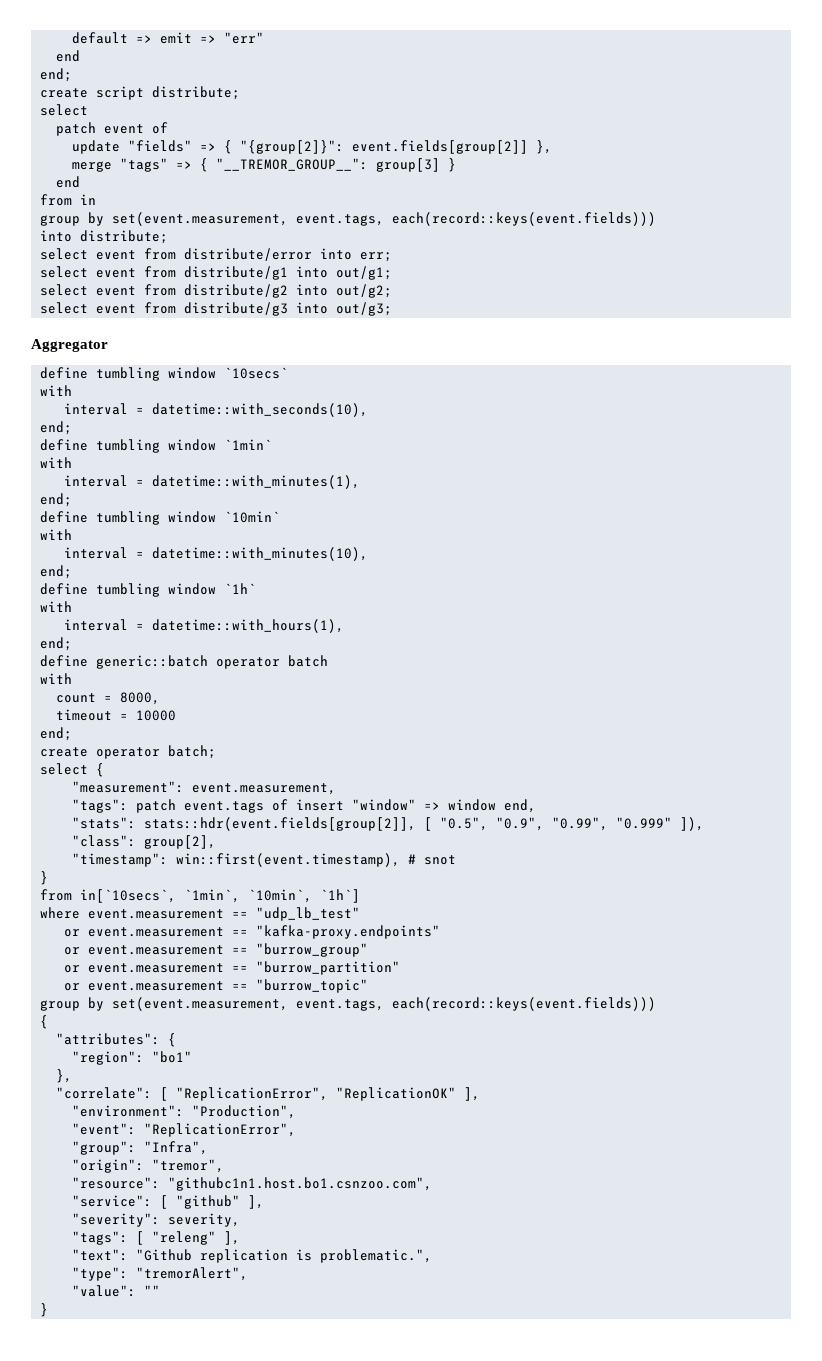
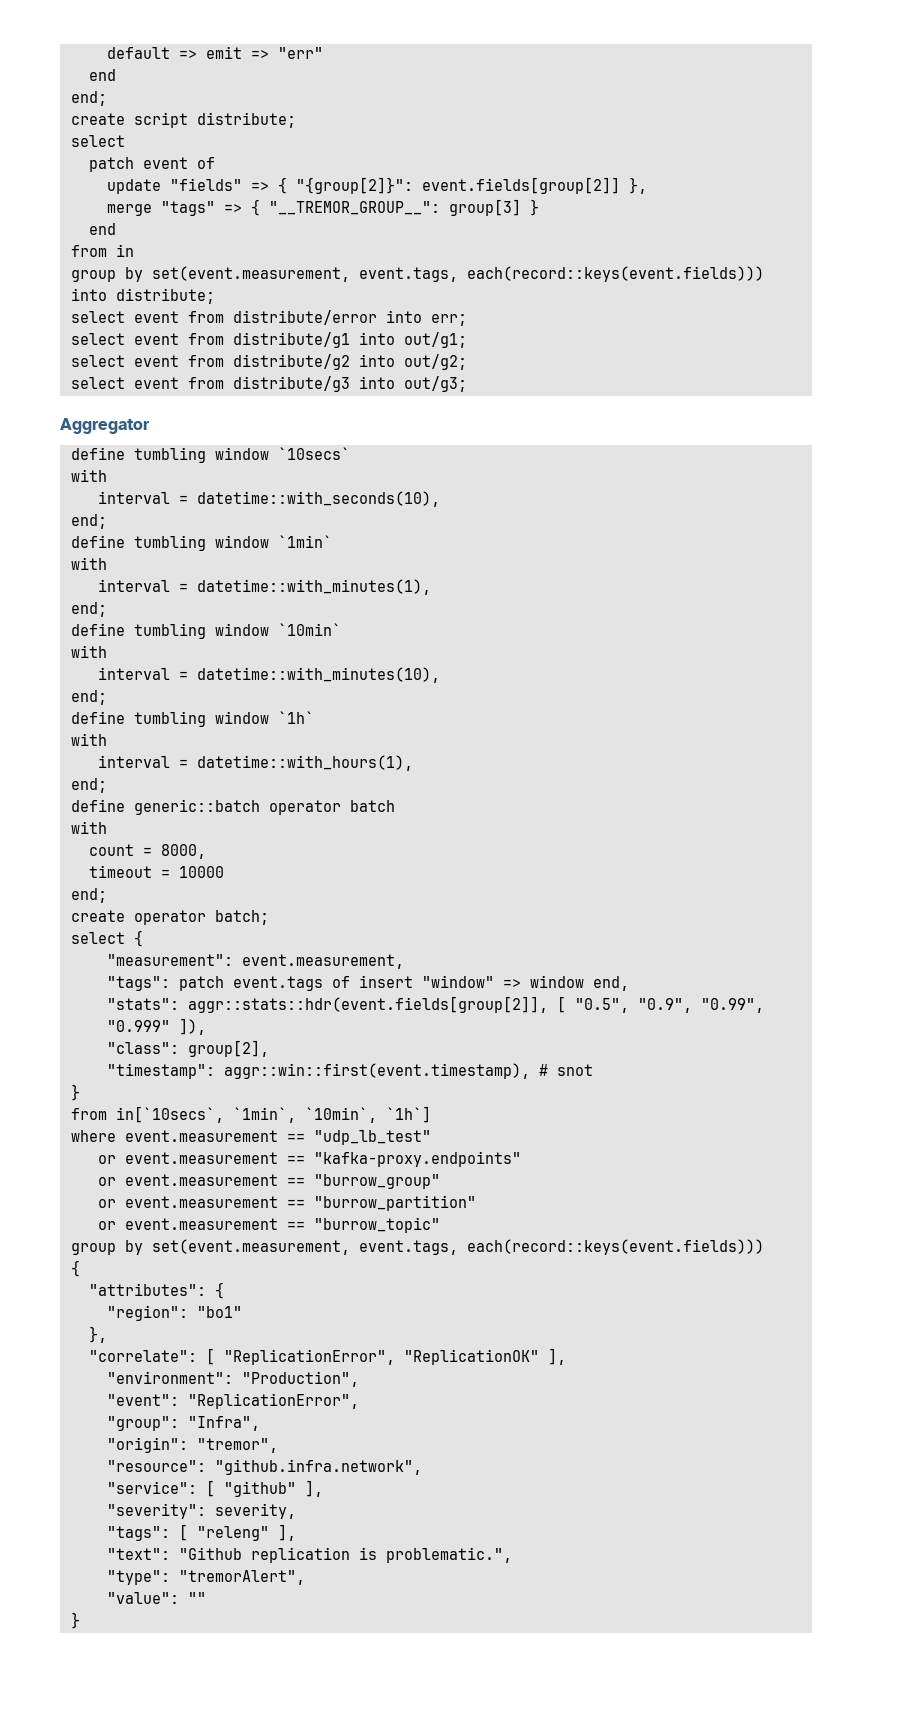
[143,817,416,831] stats::hdr(event.fields[group[2]], -> [188,996,549,1013] aggr::stats::hdr(event.fields[group[2]],
[175,853,400,867] win::first(event.timestamp), -> [224,1063,531,1079] aggr::win::first(event.timestamp),
[167,1177,432,1191] "githubc1n1.host.bo1.csnzoo.com", -> [215,1459,423,1475] "github.infra.network",

